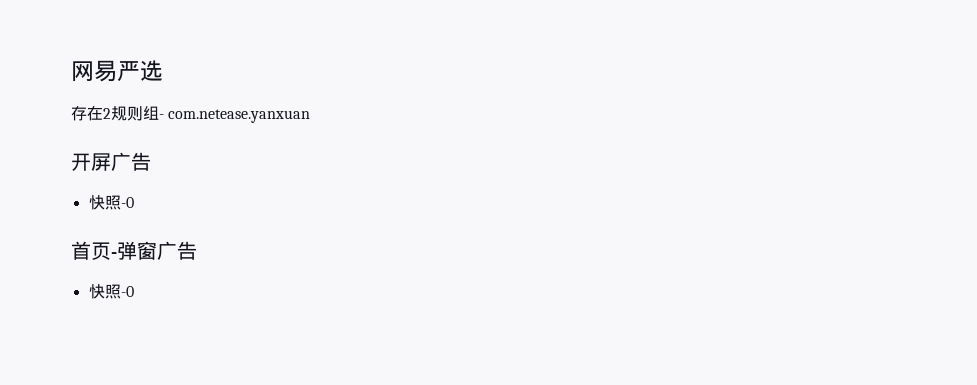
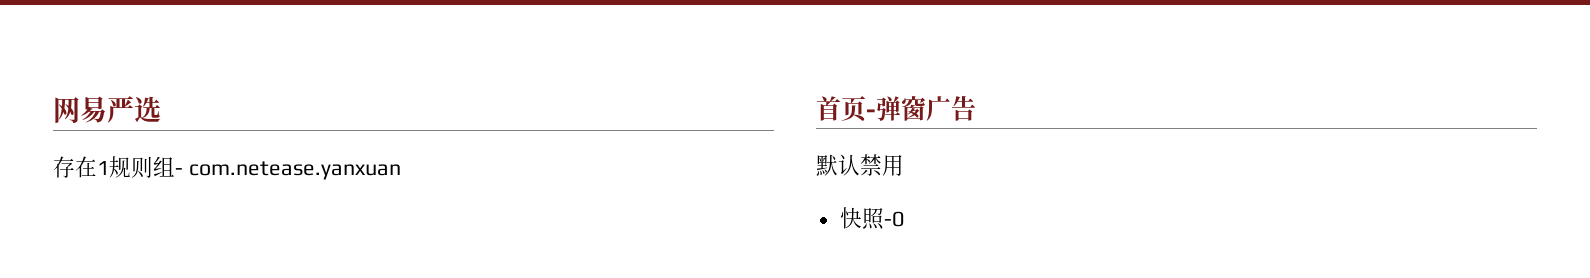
[103,108,111,119] 2 -> [97,161,109,175] 1
[71,152,151,171] [88,195,134,210] // 开屏广告 // 快照-0 -> (401, 170) none
(197, 250) none -> [816,154,904,176] // 默认禁用

